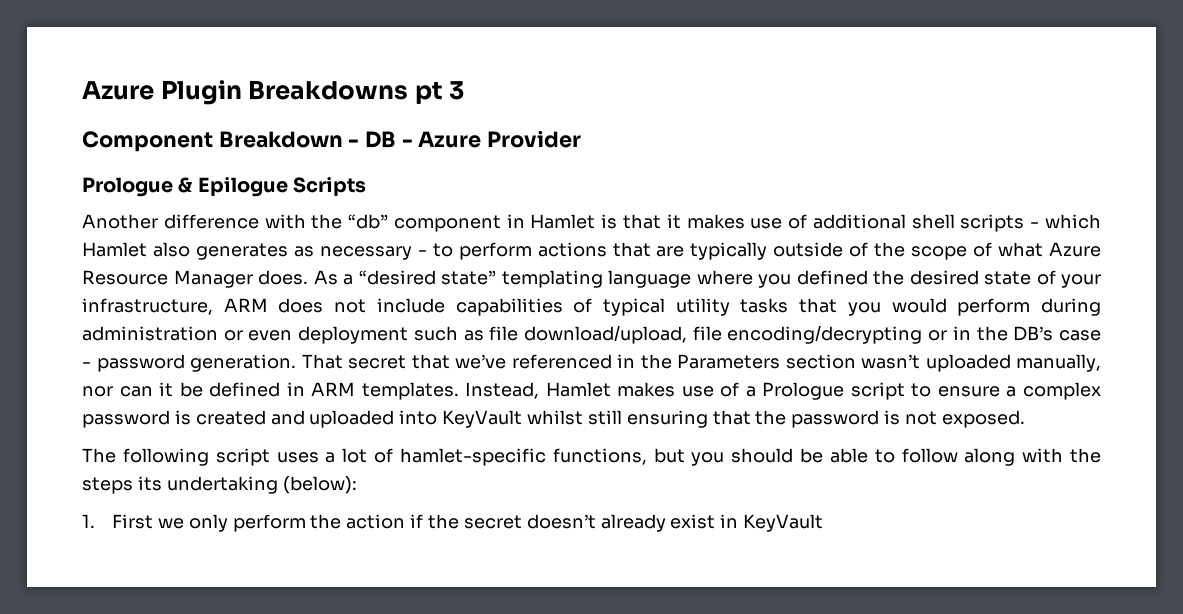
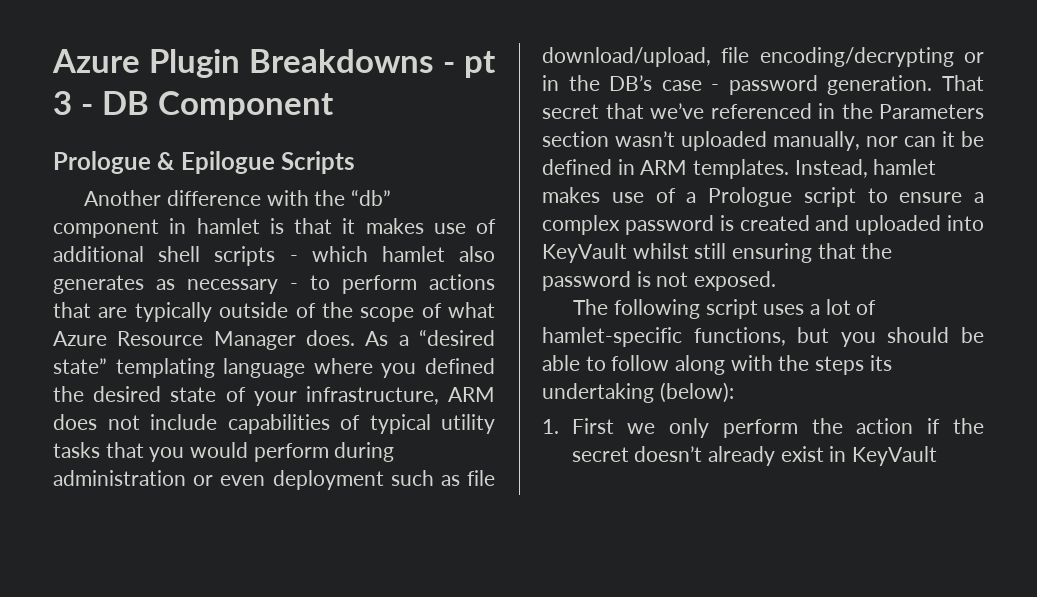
(409, 90) none -> [442,62,455,73] -
[82,130,582,152] // Component Breakdown - DB - Azure Provider -> [80,91,334,120] - DB Component
[530,214,596,229] Hamlet -> [196,218,260,234] hamlet
[82,242,147,257] Hamlet -> [381,246,445,262] hamlet
[545,382,611,397] Hamlet -> [873,159,937,175] hamlet

